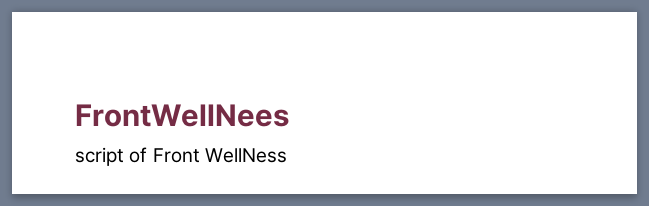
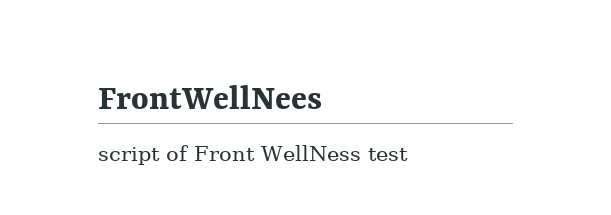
(287, 155) none -> [367,148,408,161] test

